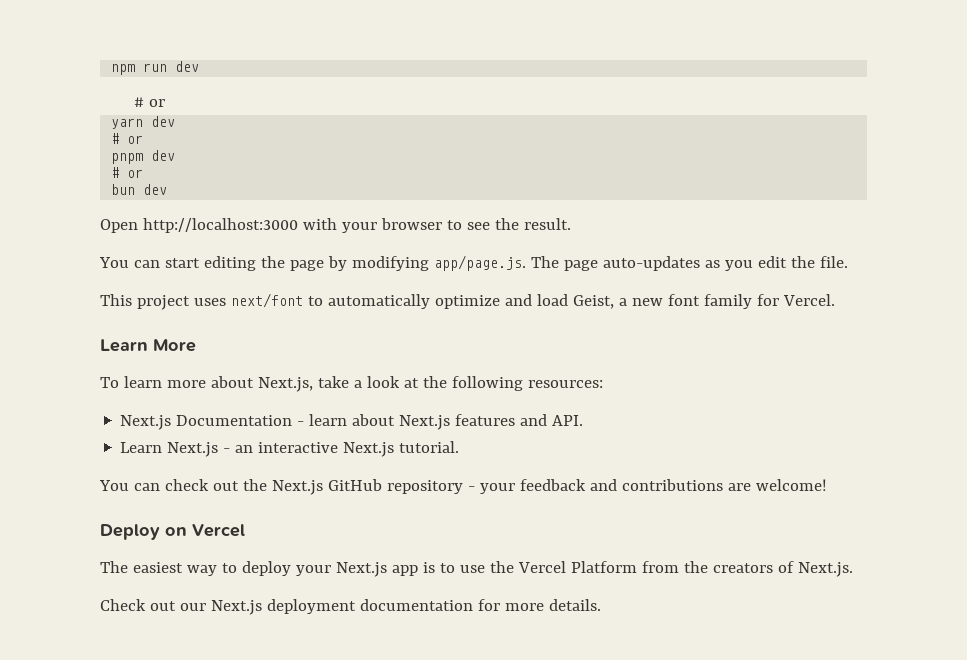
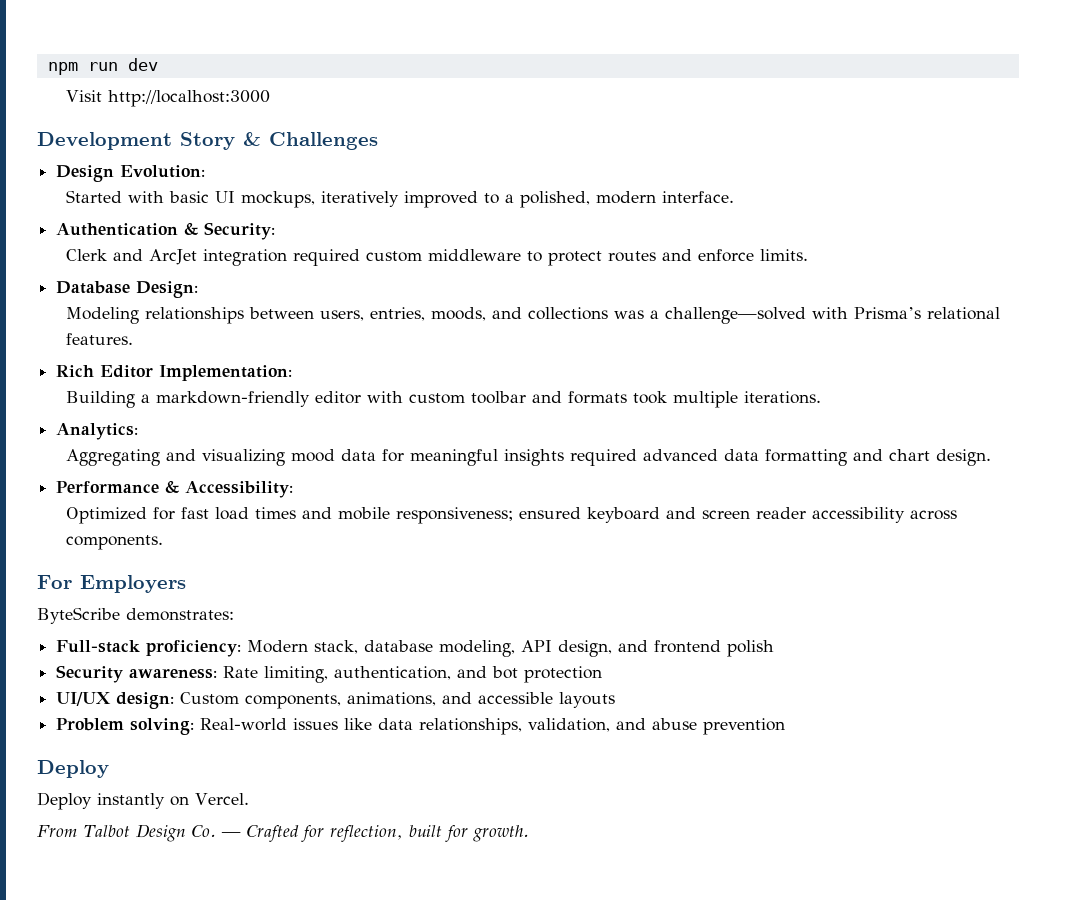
[133,97,165,107] [111,116,176,129] [111,133,144,144] [111,150,176,164] [111,167,144,178] [111,184,168,195] [100,218,571,233] [99,255,848,271] [100,293,835,310] [100,339,196,352] [100,376,603,392] [120,414,584,430] [120,441,460,457] [99,479,827,495] [100,524,245,540] [100,561,853,577] [100,599,601,615] # or // yarn dev // # or // pnpm dev // # or // bun dev // Open http://localhost:3000 with your browser to see the result. // You can start editing the page by modifying app/page.js. The page auto-updates as you edit the file. // This project uses next/font to automatically optimize and load Geist, a new font family for Vercel. // Learn More // To learn more about Next.js, take a look at the following resources: // Next.js Documentation - learn about Next.js features and API. // Learn Next.js - an interactive Next.js tutorial. // You can check out the Next.js GitHub repository - your feedback and contributions are welcome! // Deploy on Vercel // The easiest way to deploy your Next.js app is to use the Vercel Platform from the creators of Next.js. // Check out our Next.js deployment documentation for more details. -> [65,90,270,107] [37,132,378,150] [56,165,206,182] [65,190,734,208] [56,222,276,240] [65,249,808,266] [56,281,199,298] [65,307,1000,324] [65,333,133,345] [56,365,293,381] [65,391,821,408] [56,423,139,440] [65,449,991,466] [56,480,294,498] [65,507,957,524] [65,535,163,550] [37,575,186,593] [37,607,234,624] [56,640,775,657] [56,665,603,683] [56,692,616,709] [56,718,786,735] [37,760,109,778] [37,792,249,810] [37,824,529,842] Visit http://localhost:3000 // Development Story & Challenges // Design Evolution: // Started with basic UI mockups, iteratively improved to a polished, modern interface. // Authentication & Security: // Clerk and ArcJet integration required custom middleware to protect routes and enforce limits. // Database Design: // Modeling relationships between users, entries, moods, and collections was a challenge—solved with Prisma’s relational features. // Rich Editor Implementation: // Building a markdown-friendly editor with custom toolbar and formats took multiple iterations. // Analytics: // Aggregating and visualizing mood data for meaningful insights required advanced data formatting and chart design. // Performance & Accessibility: // Optimized for fast load times and mobile responsiveness; ensured keyboard and screen reader accessibility across components. // For Employers // ByteScribe demonstrates: // Full-stack proficiency: Modern stack, database modeling, API design, and frontend polish // Security awareness: Rate limiting, authentication, and bot protection // UI/UX design: Custom components, animations, and accessible layouts // Problem solving: Real-world issues like data relationships, validation, and abuse prevention // Deploy // Deploy instantly on Vercel. // From Talbot Design Co. — Crafted for reflection, built for growth.

